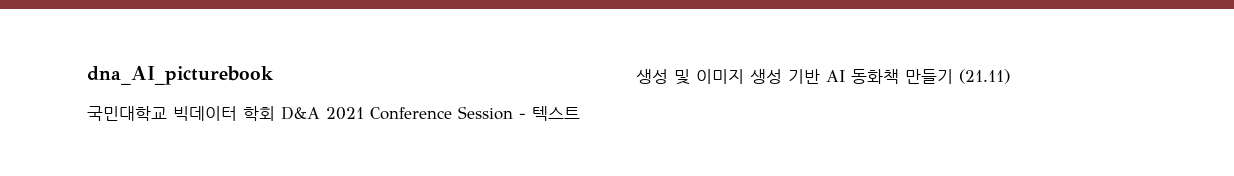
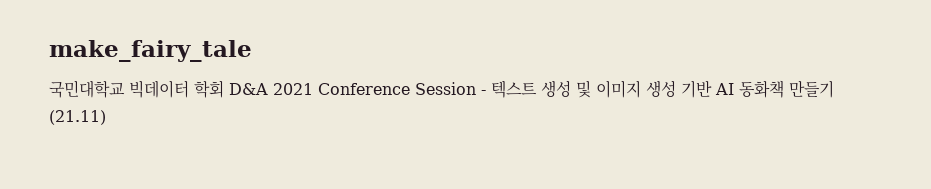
[87,66,274,85] dna_AI_picturebook -> [49,40,252,62] make_fairy_tale

